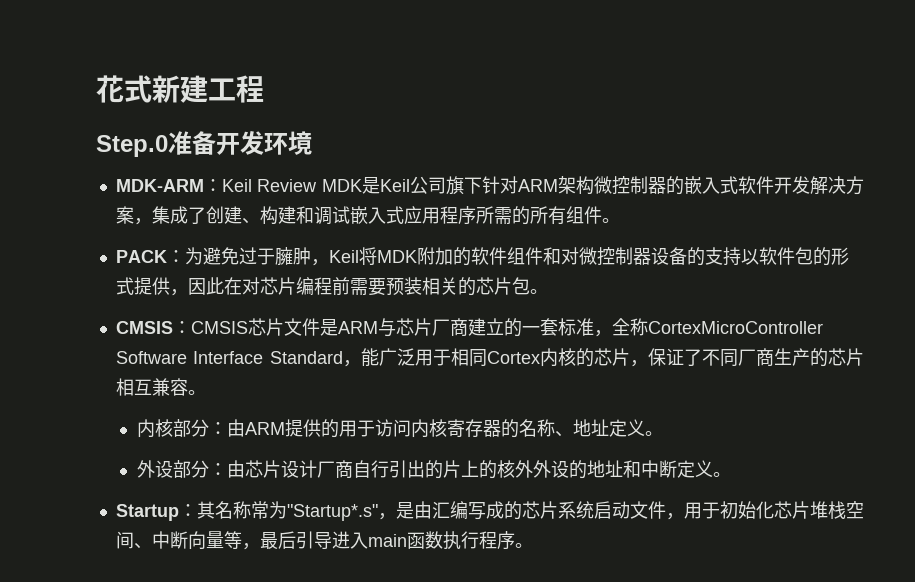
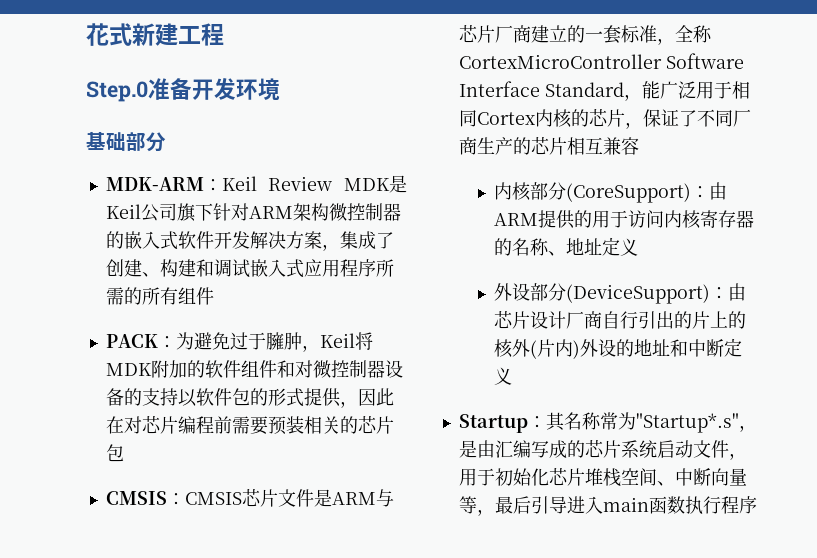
(312, 143) none -> [86,131,166,152] // 基础部分
[601,218,620,223] 。 -> (214, 296) none
[529,289,548,294] 。 -> (124, 453) none
[187,390,206,395] 。 -> (639, 146) none
(209, 428) none -> [566,183,692,203] (CoreSupport)
[644,431,663,436] 。 -> (639, 247) none
(209, 469) none -> [566,284,711,304] (DeviceSupport)
(533, 469) none -> [530,339,581,359] (片内)
[712,472,731,477] 。 -> (513, 376) none
[514,543,533,548] 。 -> (757, 505) none

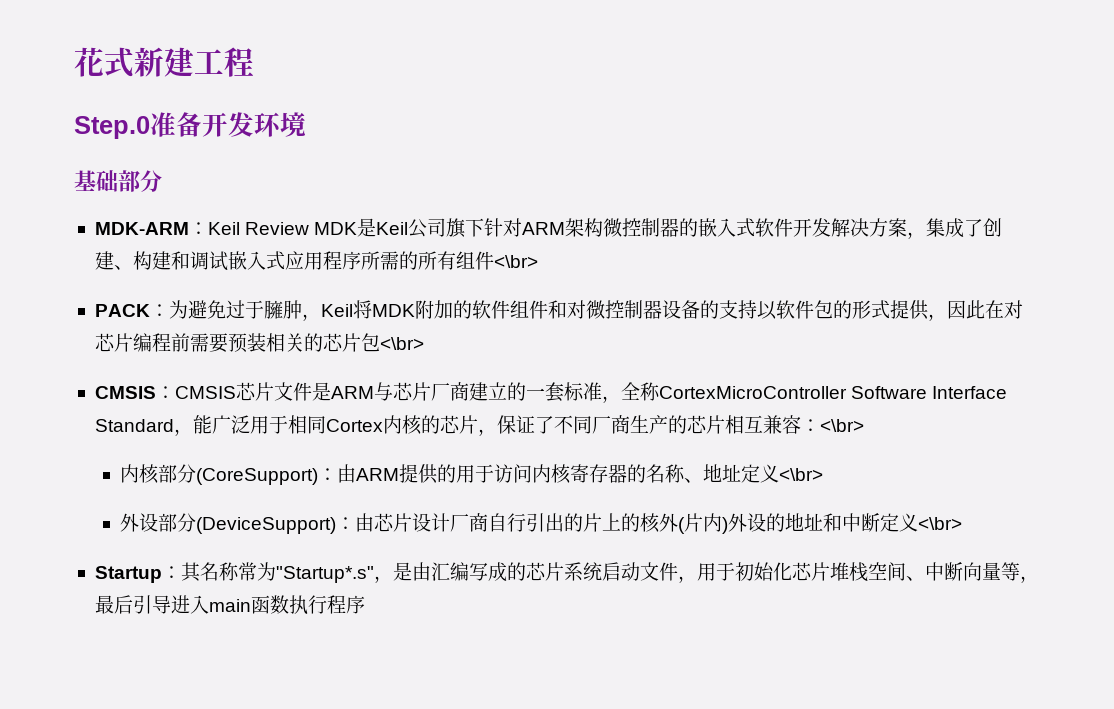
(214, 296) none -> [493,255,538,268] <\br>
(124, 453) none -> [379,337,424,350] <\br>
(639, 146) none -> [800,419,864,432] ：<\br>
(639, 247) none -> [778,468,823,481] <\br>
(513, 376) none -> [917,517,962,530] <\br>

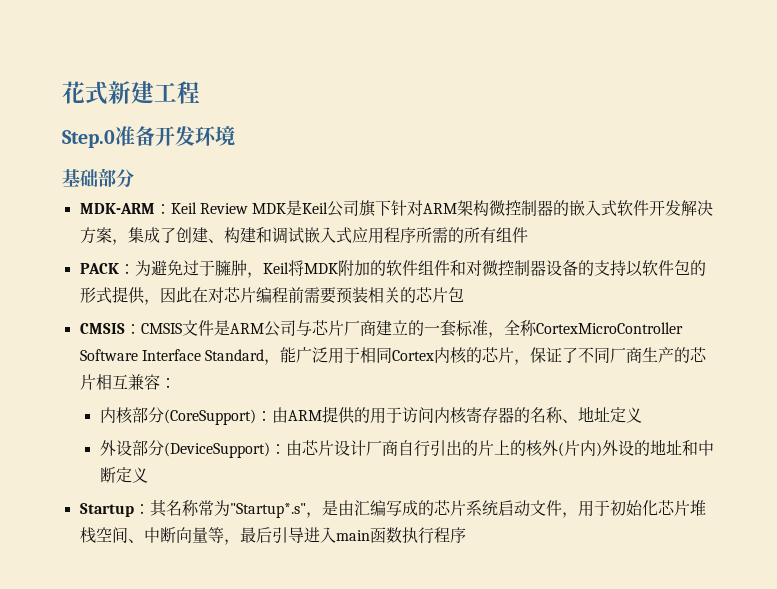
[493,255,538,268] <\br> -> (528, 235) none
[379,337,424,350] <\br> -> (464, 294) none
[234,382,274,401] 芯片 -> (182, 328) none
(374, 392) none -> [263,320,296,337] 公司
[819,419,864,432] <\br> -> (176, 383) none
[778,468,823,481] <\br> -> (642, 415) none
[917,517,962,530] <\br> -> (148, 475) none

